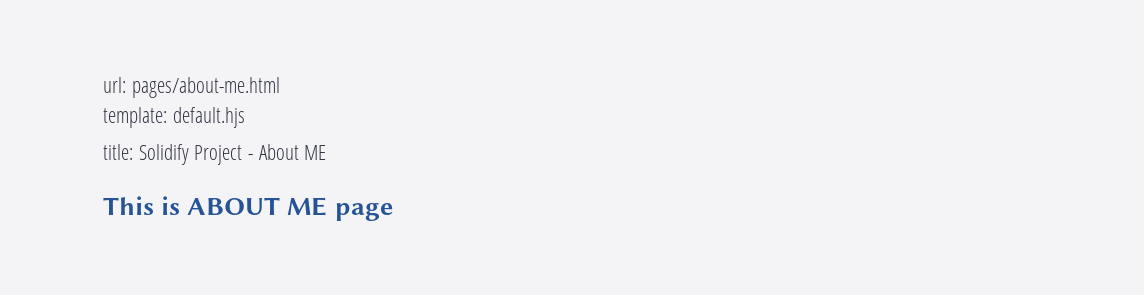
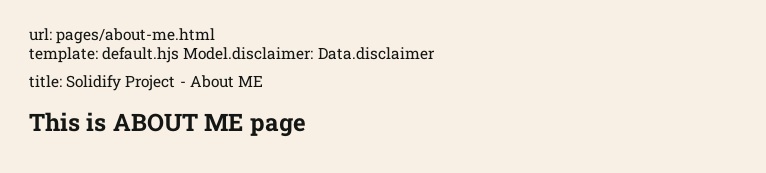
(245, 117) none -> [183,47,435,60] Model.disclaimer: Data.disclaimer

